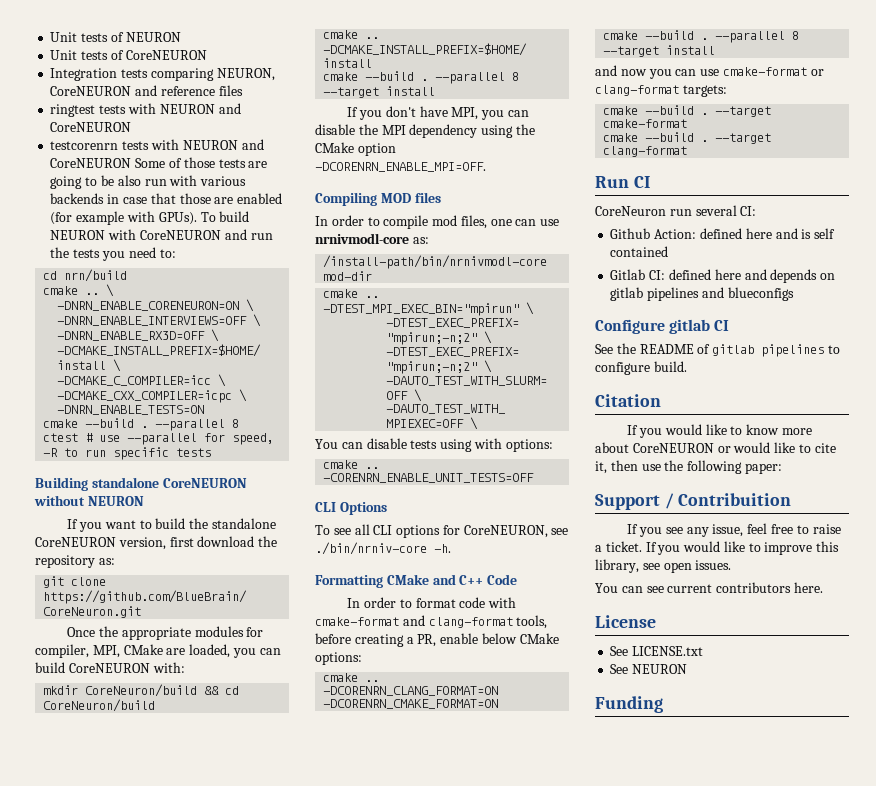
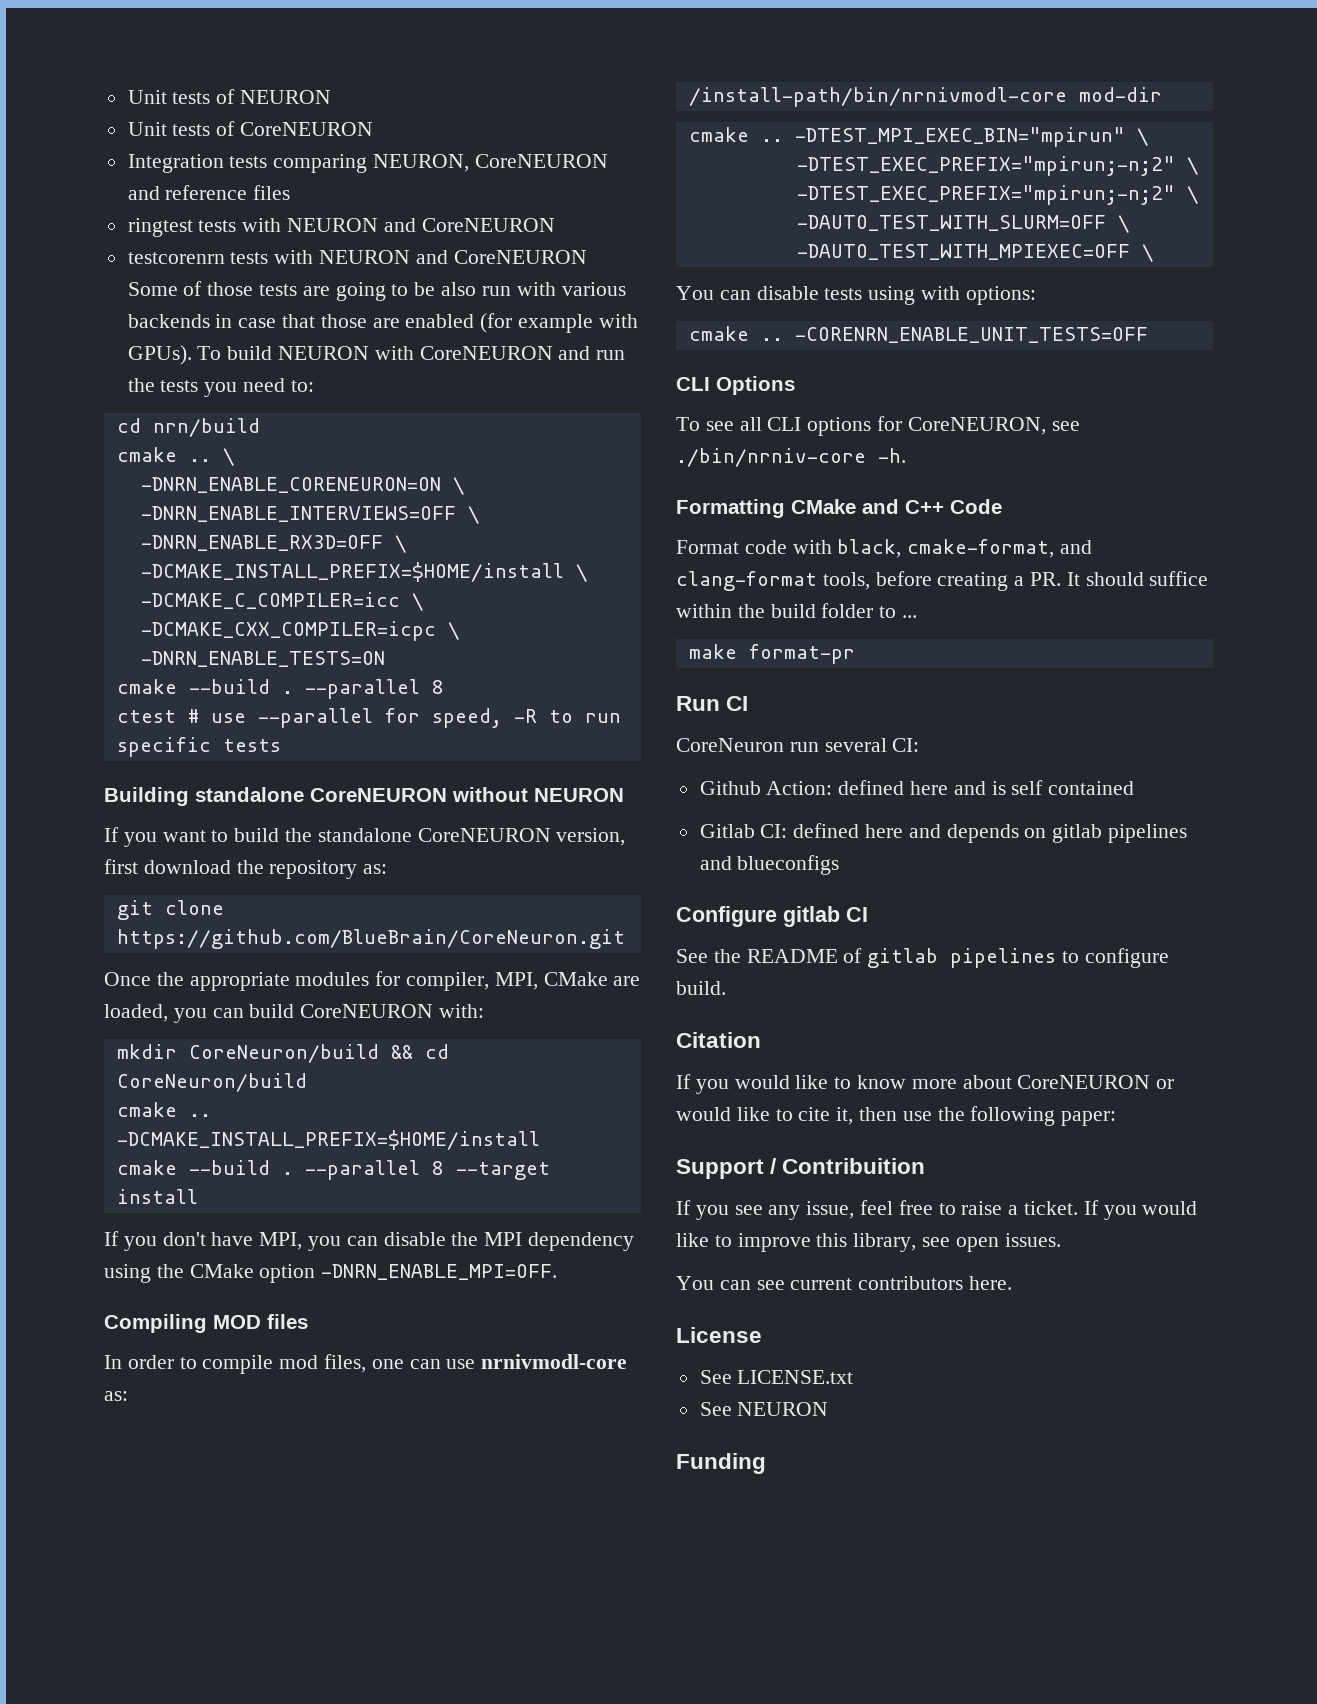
[315,162,486,172] -DCORENRN_ENABLE_MPI=OFF. -> [321,1264,558,1280] -DNRN_ENABLE_MPI=OFF.
[347,597,517,608] [315,617,399,626] In order to format code with cmake-format -> [676,539,1055,558] Format code with black, cmake-format,
[417,633,559,647] [315,652,362,665] [323,673,380,682] [323,686,499,696] [323,699,499,709] [603,30,800,43] [603,45,716,57] [595,65,824,79] [595,85,727,97] [603,105,772,117] [603,119,688,128] [603,132,772,144] [603,146,688,157] PR, enable below CMake options: // cmake .. -DCORENRN_CLANG_FORMAT=ON -DCORENRN_CMAKE_FORMAT=ON // cmake --build . --parallel 8 --target install // and now you can use cmake-format or clang-format targets: // cmake --build . --target cmake-format // cmake --build . --target clang-format -> [1030,571,1209,586] [676,603,918,618] [688,644,855,664] PR. It should suffice within the build folder to ... // make format-pr

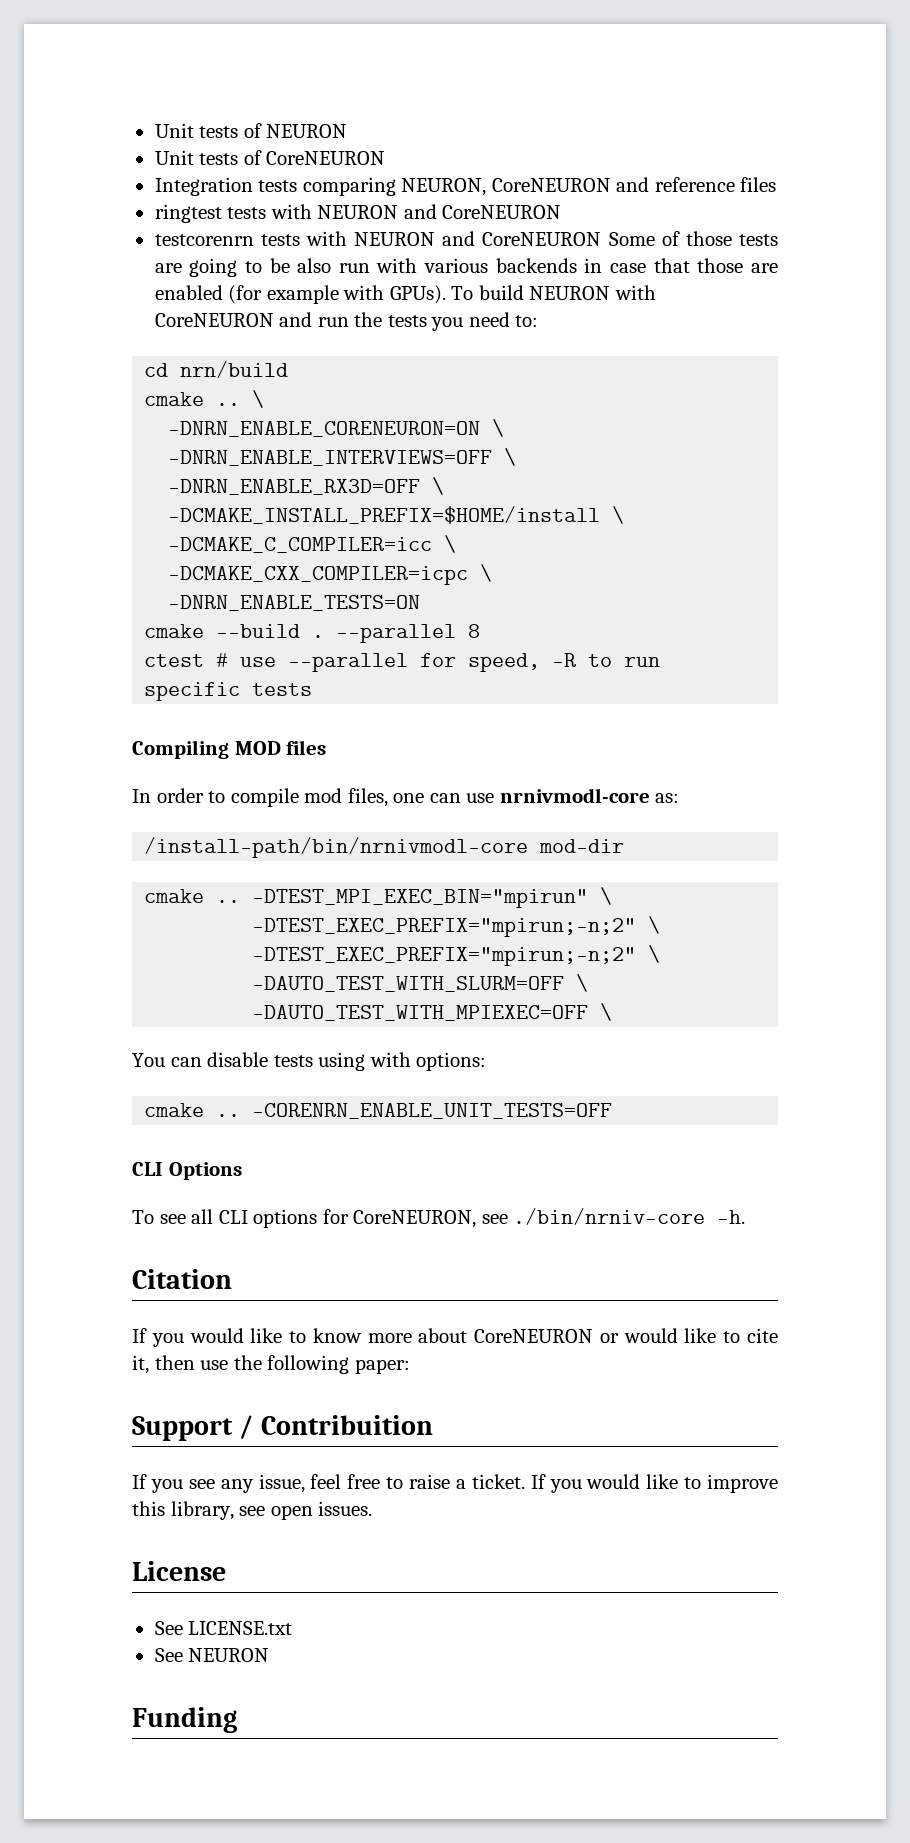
[104,787,624,806] [104,827,626,847] [104,859,388,879] [116,900,224,920] [116,929,625,949] [104,971,641,991] [104,1004,485,1023] [116,1044,449,1063] [116,1073,307,1092] [116,1102,211,1117] [116,1130,540,1150] [116,1160,550,1180] [116,1189,198,1204] [104,1231,635,1251] [104,1264,558,1283] // Building standalone CoreNEURON without NEURON // If you want to build the standalone CoreNEURON version, first download the repository as: // git clone https://github.com/BlueBrain/CoreNeuron.git // Once the appropriate modules for compiler, MPI, CMake are loaded, you can build CoreNEURON with: // mkdir CoreNeuron/build && cd CoreNeuron/build // cmake .. -DCMAKE_INSTALL_PREFIX=$HOME/install // cmake --build . --parallel 8 --target install // If you don't have MPI, you can disable the MPI dependency using the CMake option -DNRN_ENABLE_MPI=OFF. -> (313, 689) none
[676,499,1002,518] [676,539,1093,558] [676,571,1209,591] [676,603,918,618] [688,644,855,664] [676,696,749,711] [676,738,920,752] [699,780,1135,795] [699,823,1188,843] [699,855,840,875] [676,906,868,927] [676,948,1169,968] [676,981,726,995] // Formatting CMake and C++ Code // Format code with black, cmake-format, and clang-format tools, before creating a PR. It should suffice within the build folder to ... // make format-pr // Run CI // CoreNeuron run several CI: // Github Action: defined here and is self contained // Gitlab CI: defined here and depends on gitlab pipelines and blueconfigs // Configure gitlab CI // See the README of gitlab pipelines to configure build. -> (746, 1217) none
[676,1276,1013,1290] // You can see current contributors here. -> (373, 1508) none

